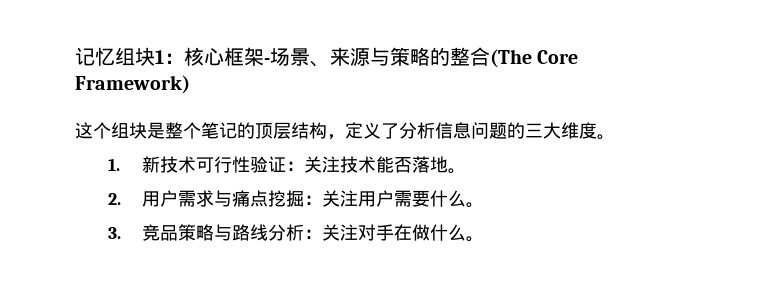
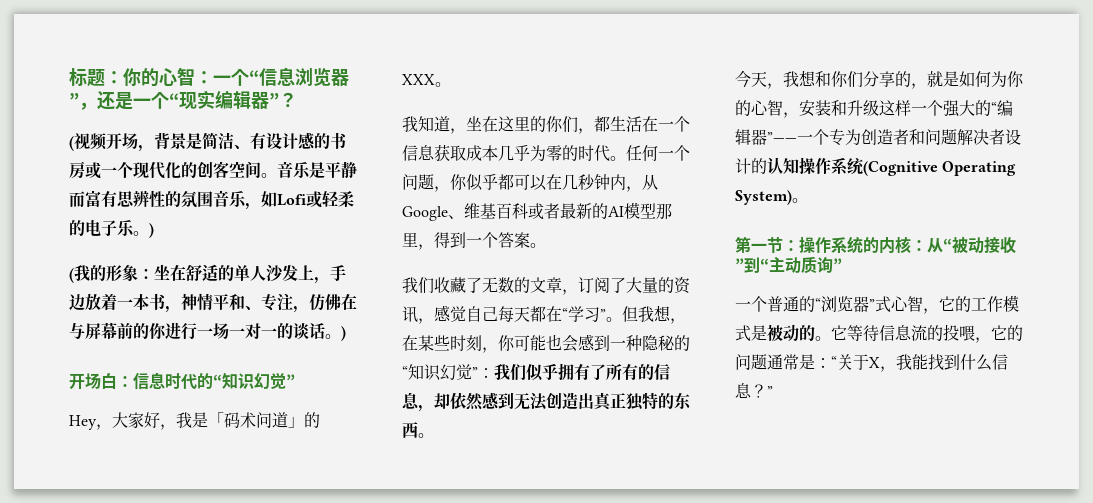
[75,47,579,68] [75,75,190,94] [75,122,615,140] [108,156,466,174] [108,190,484,208] [108,224,484,242] 记忆组块1：核心框架-场景、来源与策略的整合(The Core Framework) // 这个组块是整个笔记的顶层结构，定义了分析信息问题的三大维度。 // 1.新技术可行性验证：关注技术能否落地。 // 2.用户需求与痛点挖掘：关注用户需要什么。 // 3.竞品策略与路线分析：关注对手在做什么。 -> [69,67,349,87] [69,90,297,110] [69,132,347,152] [69,161,357,179] [69,190,354,210] [69,220,154,238] [69,264,346,284] [69,293,357,313] [69,322,346,341] [69,372,295,390] [69,412,320,430] [402,74,451,87] [402,116,690,134] [402,144,690,162] [402,174,658,192] [402,202,672,221] [402,232,546,250] [402,277,691,295] [402,305,686,324] [402,334,690,353] [402,363,670,381] [402,392,691,412] [402,422,434,438] [735,70,1024,89] [735,100,1013,118] [735,129,1021,146] [735,157,1017,176] [735,190,808,205] [735,236,1016,254] [735,256,842,273] [735,295,1019,314] [735,324,1023,343] [735,354,1008,372] [735,383,773,398] 标题：你的心智：一个“信息浏览器”，还是一个“现实编辑器”？ // (视频开场，背景是简洁、有设计感的书房或一个现代化的创客空间。音乐是平静而富有思辨性的氛围音乐，如Lofi或轻柔的电子乐。) // (我的形象：坐在舒适的单人沙发上，手边放着一本书，神情平和、专注，仿佛在与屏幕前的你进行一场一对一的谈话。) // 开场白：信息时代的“知识幻觉” // Hey，大家好，我是「码术问道」的XXX。 // 我知道，坐在这里的你们，都生活在一个信息获取成本几乎为零的时代。任何一个问题，你似乎都可以在几秒钟内，从Google、维基百科或者最新的AI模型那里，得到一个答案。 // 我们收藏了无数的文章，订阅了大量的资讯，感觉自己每天都在“学习”。但我想，在某些时刻，你可能也会感到一种隐秘的“知识幻觉”：我们似乎拥有了所有的信息，却依然感到无法创造出真正独特的东西。 // 今天，我想和你们分享的，就是如何为你的心智，安装和升级这样一个强大的“编辑器”——一个专为创造者和问题解决者设计的认知操作系统(Cognitive Operating System)。 // 第一节：操作系统的内核：从“被动接收”到“主动质询” // 一个普通的“浏览器”式心智，它的工作模式是被动的。它等待信息流的投喂，它的问题通常是：“关于X，我能找到什么信息？”

